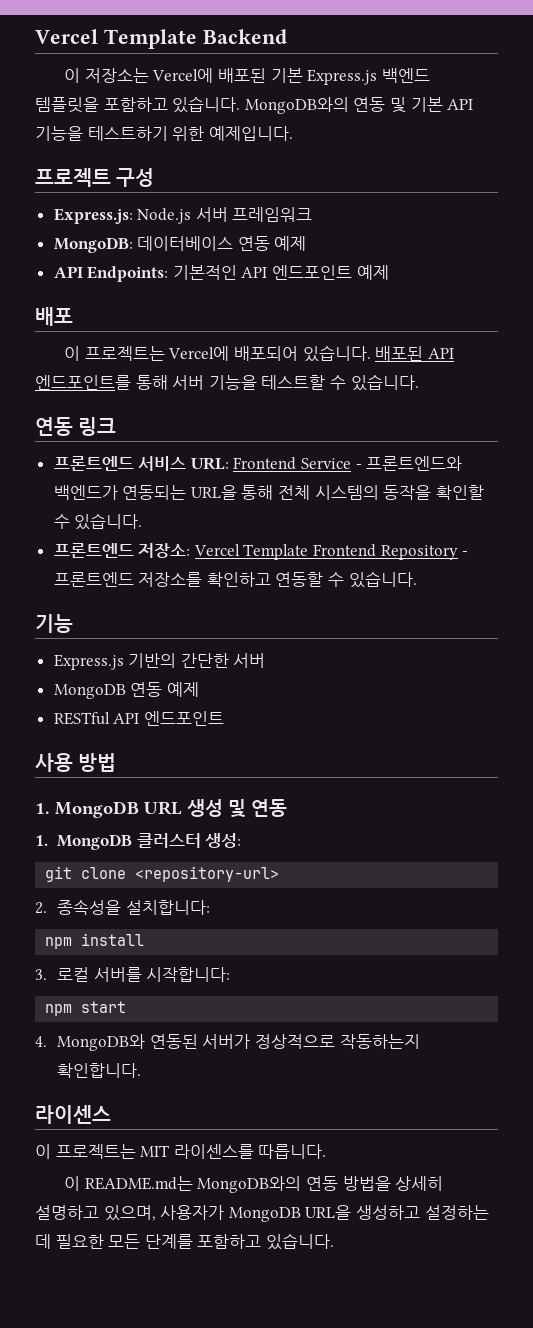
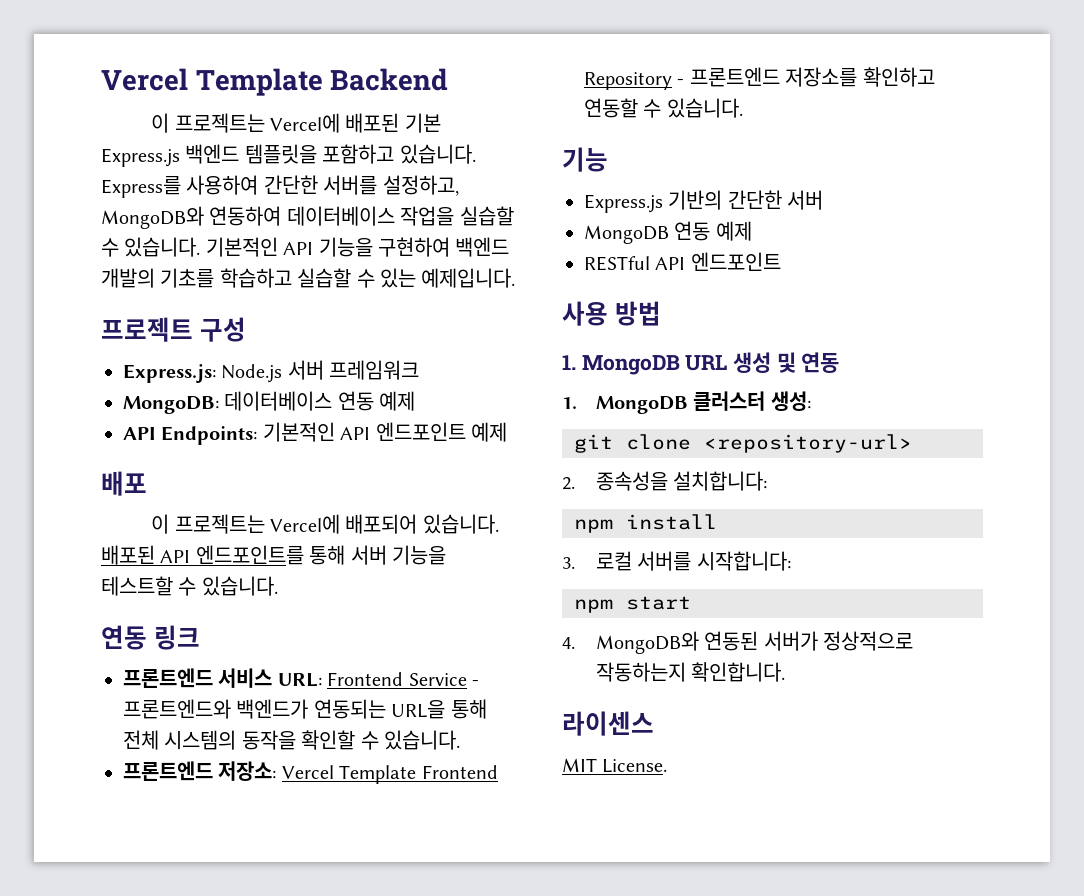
[84,68,149,83] 저장소는 -> [174,113,265,133] 프로젝트는
[244,97,474,114] [35,126,205,141] MongoDB와의 연동 및 기본 API 기능을 테스트하기 위한 -> [101,175,459,198] [101,206,514,229] [101,237,510,257] [101,268,416,288] Express를 사용하여 간단한 서버를 설정하고, MongoDB와 연동하여 데이터베이스 작업을 실습할 수 있습니다. 기본적인 API 기능을 구현하여 백엔드 개발의 기초를 학습하고 실습할 수 있는
[35,1144,327,1159] [64,1176,444,1193] [35,1205,489,1222] [35,1233,334,1250] 이 프로젝트는 MIT 라이센스를 따릅니다. // 이 README.md는 MongoDB와의 연동 방법을 상세히 설명하고 있으며, 사용자가 MongoDB URL을 생성하고 설정하는 데 필요한 모든 단계를 포함하고 있습니다. -> [562,758,668,773] MIT License.

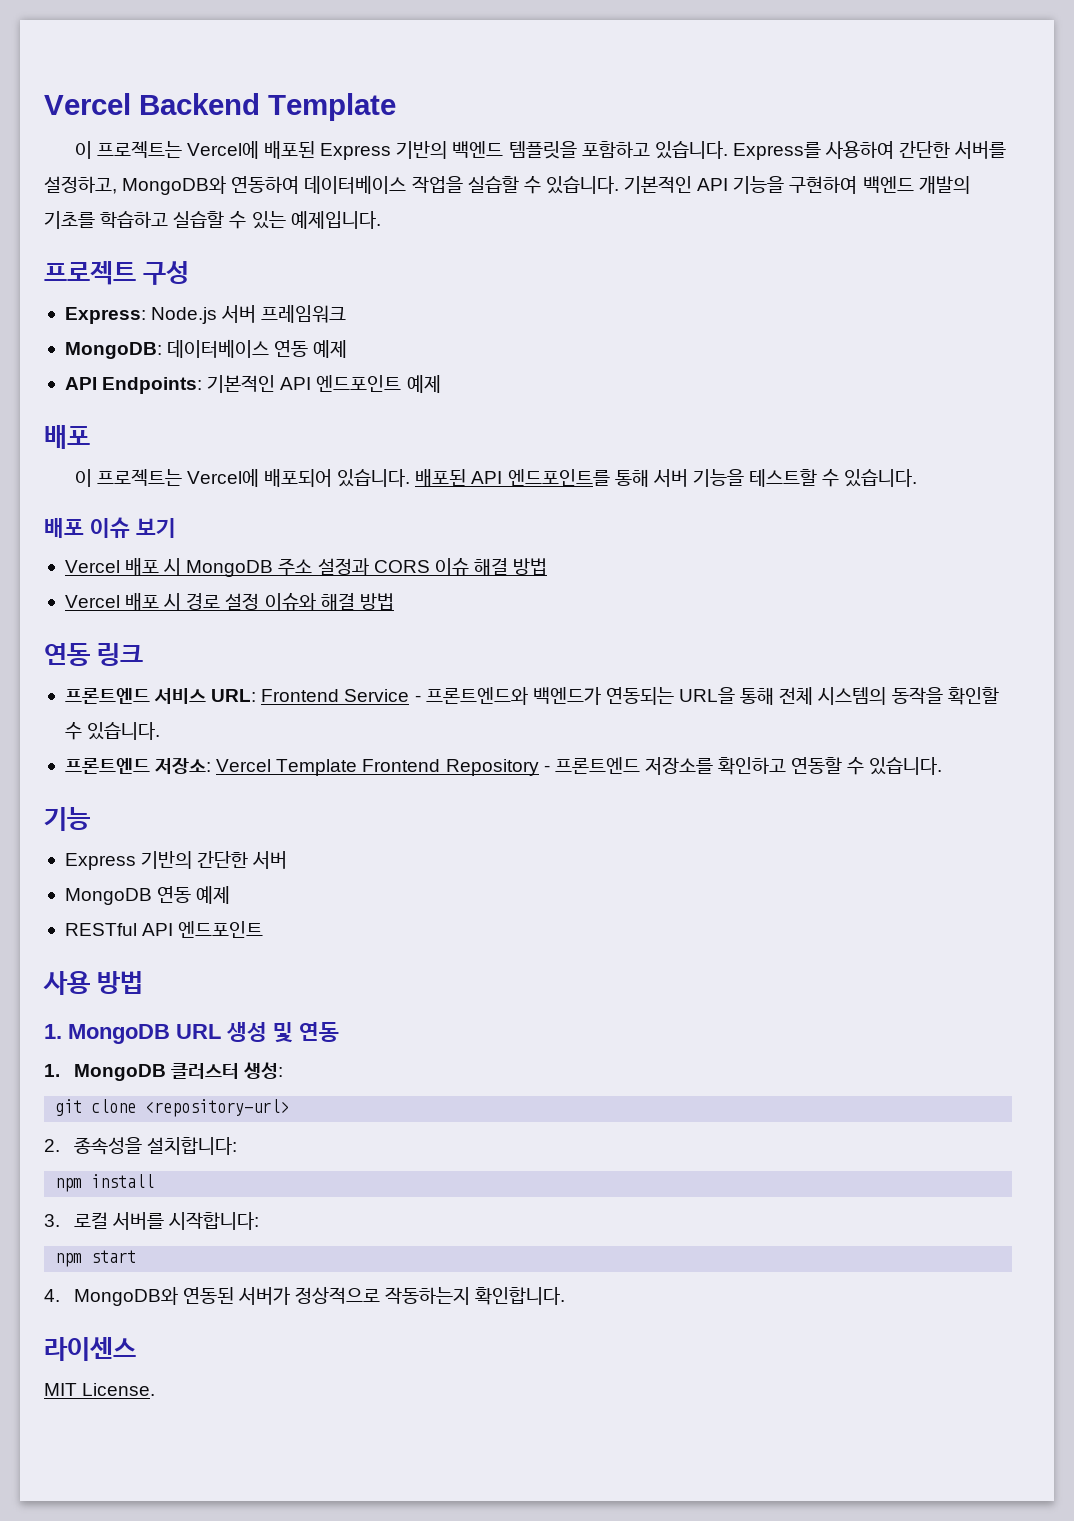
[101,68,449,96] Vercel Template Backend -> [44,93,396,121] Vercel Backend Template
[404,113,441,133] [101,148,180,167] 기본 Express.js -> [320,141,448,160] Express 기반의
[123,364,216,383] Express.js: -> [64,307,146,324] Express:
(278, 586) none -> [44,517,176,538] [64,558,548,577] [64,593,394,611] // 배포 이슈 보기 // Vercel 배포 시 MongoDB 주소 설정과 CORS 이슈 해결 방법 // Vercel 배포 시 경로 설정 이슈와 해결 방법
[584,194,663,213] Express.js -> [64,853,136,870] Express

